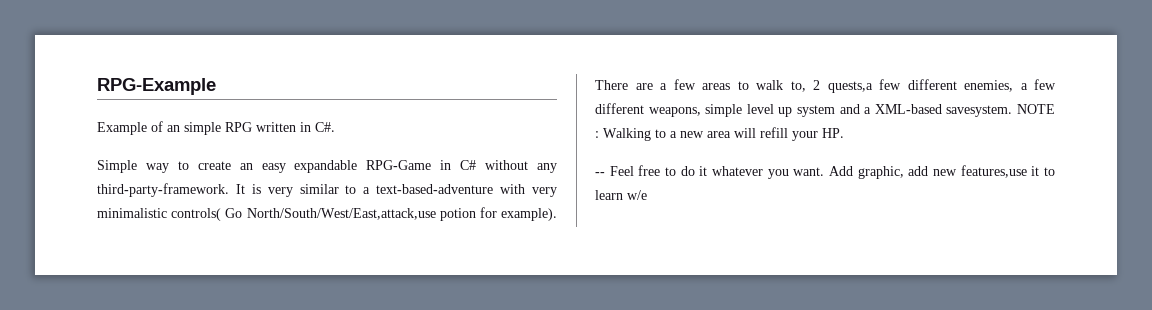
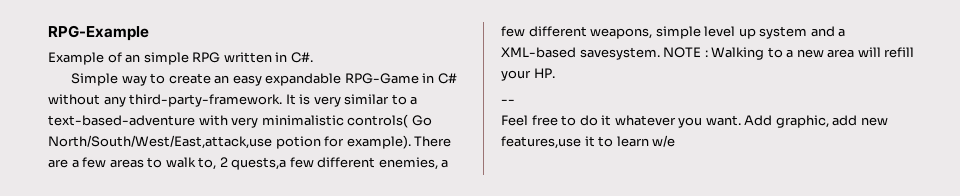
(605, 174) none -> (515, 101) //

